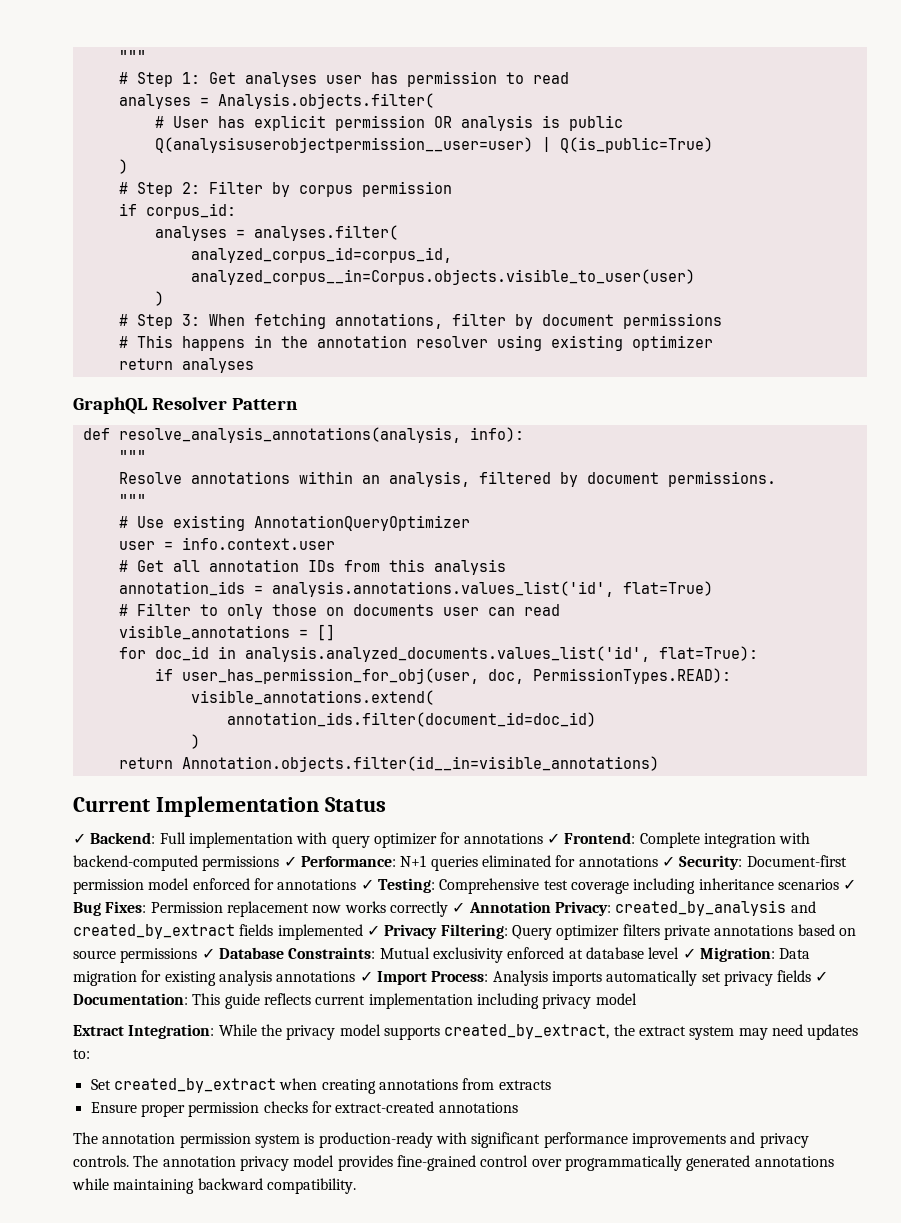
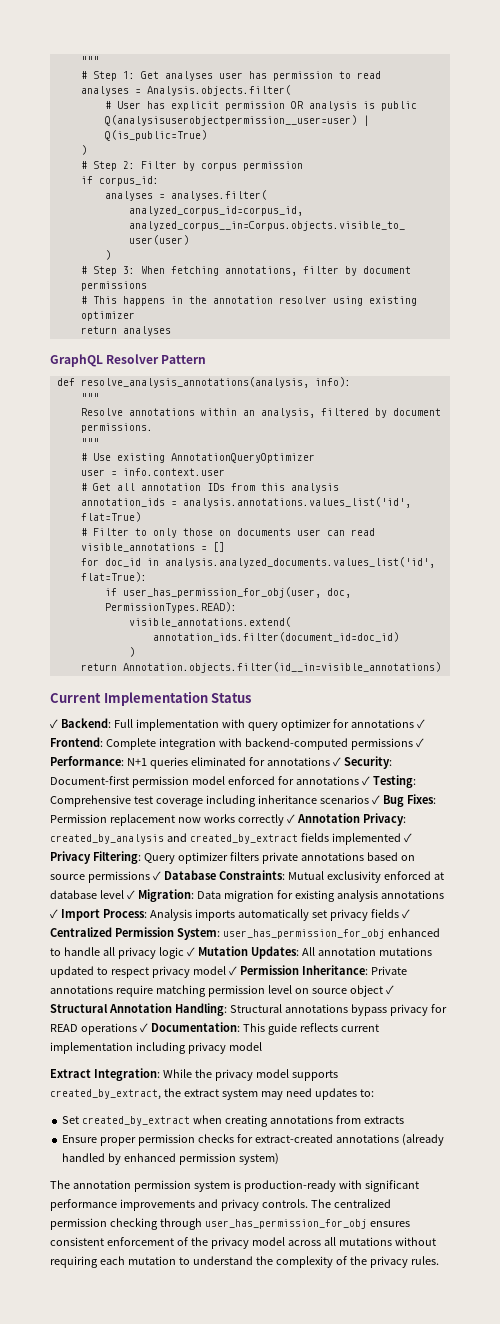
(829, 976) none -> [50,927,440,940] [50,946,432,959] [50,965,407,978] [50,985,394,997] [50,1003,447,1016] [50,1023,148,1035] Centralized Permission System: user_has_permission_for_obj enhanced to handle all privacy logic ✓ Mutation Updates: All annotation mutations updated to respect privacy model ✓ Permission Inheritance: Private annotations require matching permission level on source object ✓ Structural Annotation Handling: Structural annotations bypass privacy for READ operations ✓
(518, 1107) none -> [401,1134,444,1146] [62,1153,279,1165] (already handled by enhanced permission system)
[162,1155,834,1171] [72,1178,356,1194] annotation privacy model provides fine-grained control over programmatically generated annotations while maintaining backward compatibility. -> [333,1199,391,1208] [50,1218,410,1230] [50,1237,436,1249] [50,1256,439,1268] centralized permission checking through user_has_permission_for_obj ensures consistent enforcement of the privacy model across all mutations without requiring each mutation to understand the complexity of the privacy rules.

